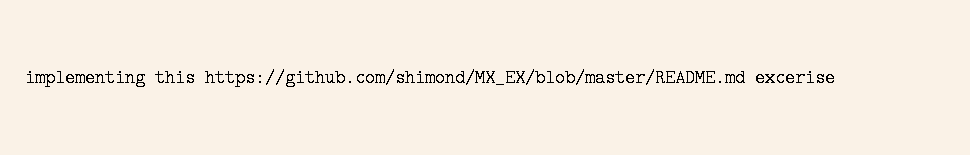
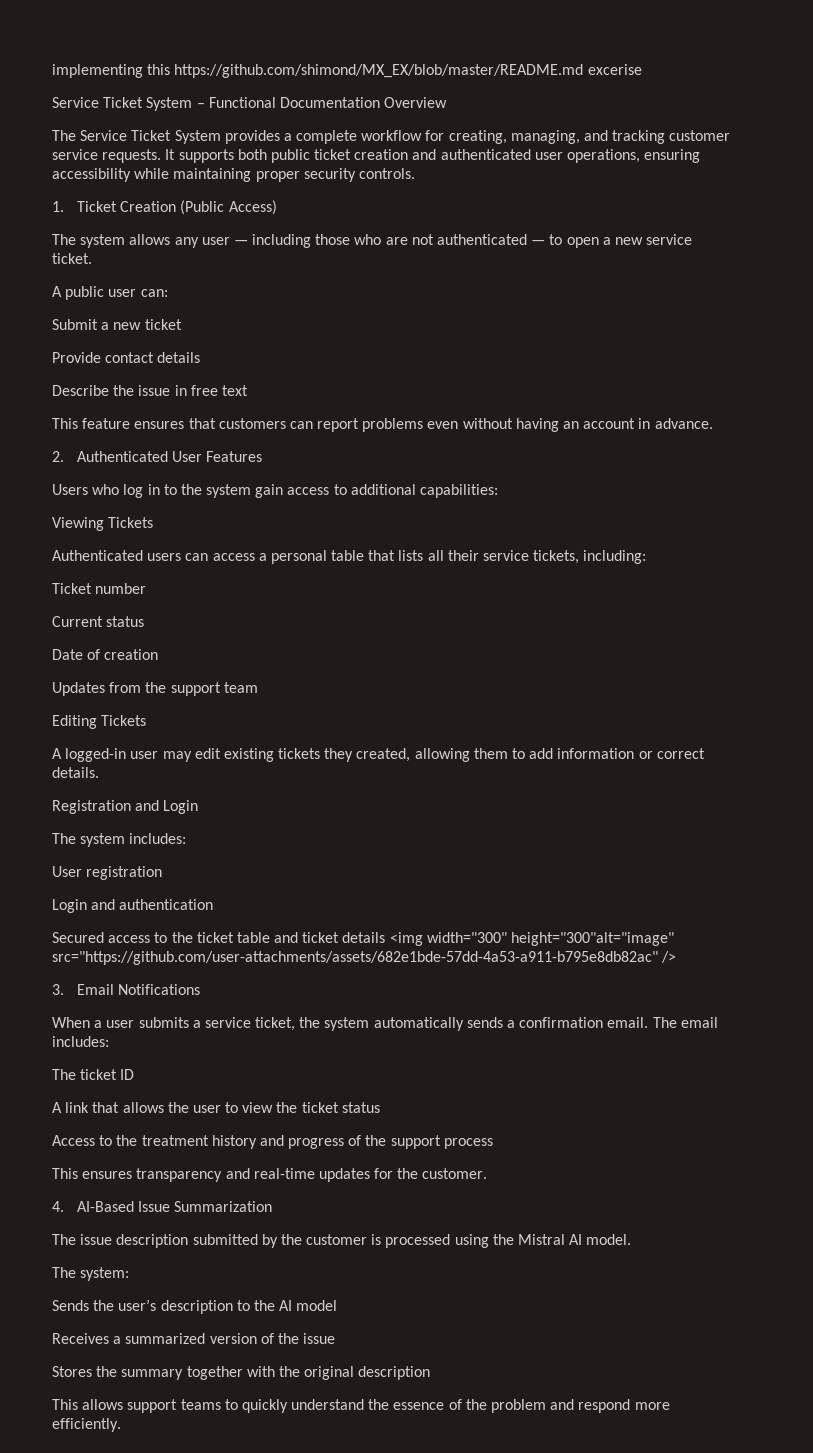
(835, 78) none -> [52,97,448,111] [52,130,731,144] [52,149,701,163] [52,168,415,182] [52,200,277,215] [52,234,693,248] [52,253,92,264] [52,286,168,300] [52,319,182,330] [52,352,201,363] [52,385,248,396] [52,418,713,432] [52,451,263,462] [52,484,499,498] [52,517,154,531] [52,550,647,564] [52,583,147,594] [52,616,145,627] [52,649,159,660] [52,682,258,696] [52,715,147,729] [52,748,705,762] [52,767,99,778] [52,800,199,814] [52,833,187,847] [52,866,163,880] [52,899,214,913] [52,932,675,946] [52,951,677,965] [52,984,201,995] [52,1017,718,1031] [52,1036,109,1047] [52,1069,135,1080] [52,1102,380,1113] [52,1135,493,1149] [52,1168,488,1182] [52,1201,273,1212] [52,1234,632,1248] [52,1267,130,1281] [52,1299,338,1314] [52,1333,336,1344] [52,1366,431,1380] [52,1399,670,1413] [52,1418,121,1432] // Service Ticket System – Functional Documentation Overview // The Service Ticket System provides a complete workflow for creating, managing, and tracking customer service requests. It supports both public ticket creation and authenticated user operations, ensuring accessibility while maintaining proper security controls. // 1. Ticket Creation (Public Access) // The system allows any user — including those who are not authenticated — to open a new service ticket. // A public user can: // Submit a new ticket // Provide contact details // Describe the issue in free text // This feature ensures that customers can report problems even without having an account in advance. // 2. Authenticated User Features // Users who log in to the system gain access to additional capabilities: // Viewing Tickets // Authenticated users can access a personal table that lists all their service tickets, including: // Ticket number // Current status // Date of creation // Updates from the support team // Editing Tickets // A logged-in user may edit existing tickets they created, allowing them to add information or correct details. // Registration and Login // The system includes: // User registration // Login and authentication // Secured access to the ticket table and ticket details <img width="300" height="300"alt="image" src="https://github.com/user-attachments/assets/682e1bde-57dd-4a53-a911-b795e8db82ac" /> // 3. Email Notifications // When a user submits a service ticket, the system automatically sends a confirmation email. The email includes: // The ticket ID // A link that allows the user to view the ticket status // Access to the treatment history and progress of the support process // This ensures transparency and real-time updates for the customer. // 4. AI-Based Issue Summarization // The issue description submitted by the customer is processed using the Mistral AI model. // The system: // Sends the user’s description to the AI model // Receives a summarized version of the issue // Stores the summary together with the original description // This allows support teams to quickly understand the essence of the problem and respond more efficiently.

